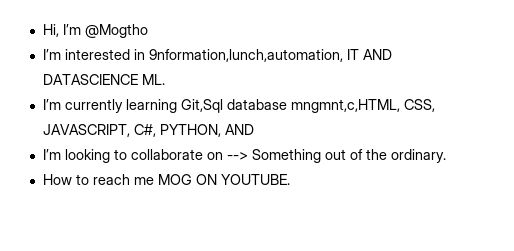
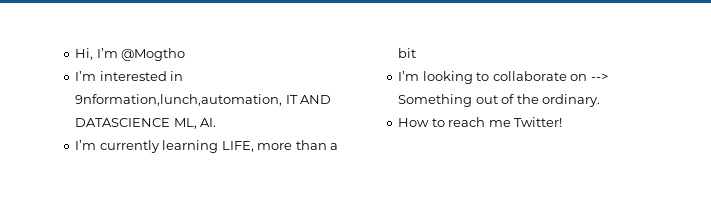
[141,74,165,85] ML. -> [173,118,217,129] ML, AI.
[180,99,435,113] [42,124,254,137] Git,Sql database mngmnt,c,HTML, CSS, JAVASCRIPT, C#, PYTHON, AND -> [221,140,339,152] [398,48,417,58] LIFE, more than a bit
[157,174,290,185] MOG ON YOUTUBE. -> [514,117,563,127] Twitter!

